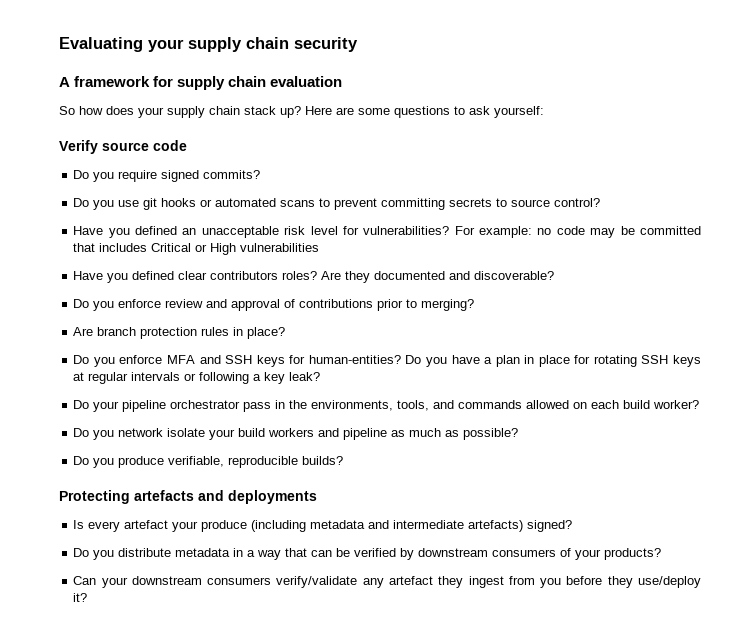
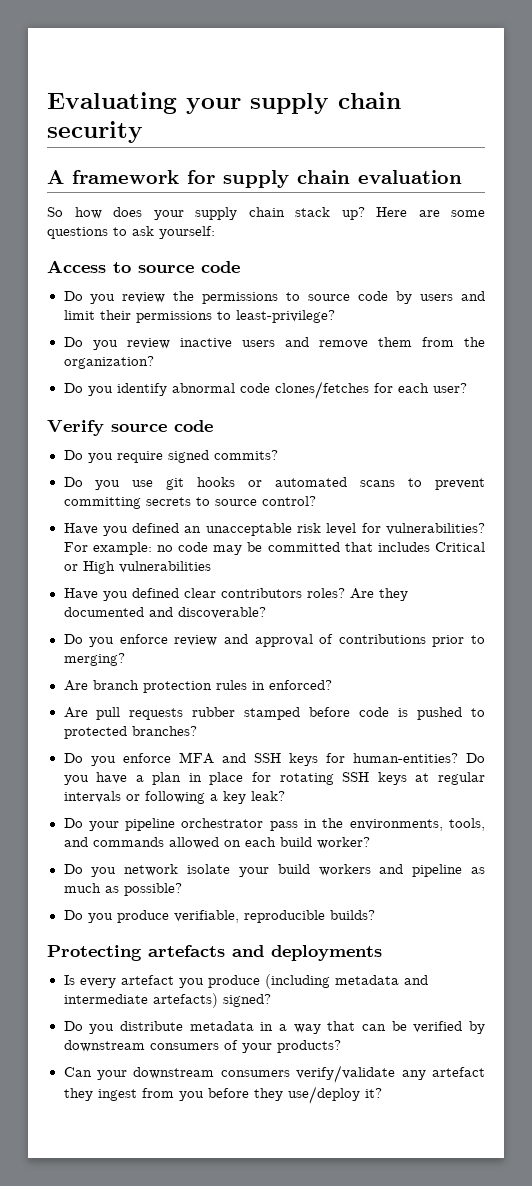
(544, 112) none -> [47,260,240,273] [63,291,485,304] [63,310,335,323] [63,337,485,350] [63,356,154,369] [63,381,467,399] // Access to source code // Do you review the permissions to source code by users and limit their permissions to least-privilege? // Do you review inactive users and remove them from the organization? // Do you identify abnormal code clones/fetches for each user?
[247,327,286,339] place? -> [268,680,332,690] [63,707,486,720] [63,726,197,739] enforced? // Are pull requests rubber stamped before code is pushed to protected branches?
[172,521,199,532] your -> [178,978,204,988] you

